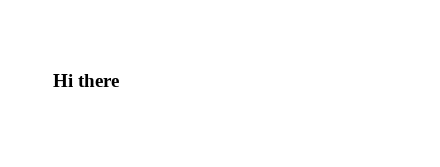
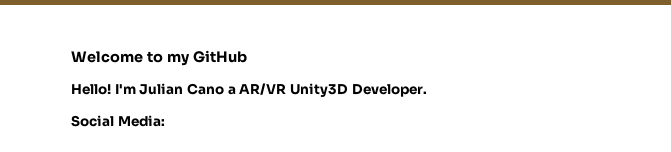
[53,74,120,87] Hi there -> [71,50,247,66] [71,83,427,97] [71,115,165,127] Welcome to my GitHub // Hello! I'm Julian Cano a AR/VR Unity3D Developer. // Social Media:

